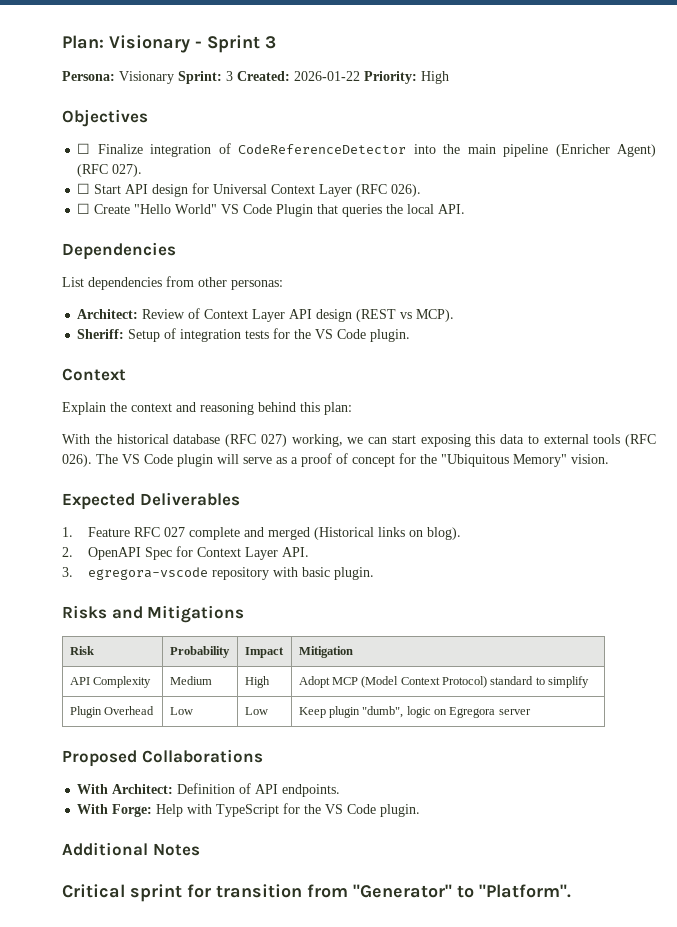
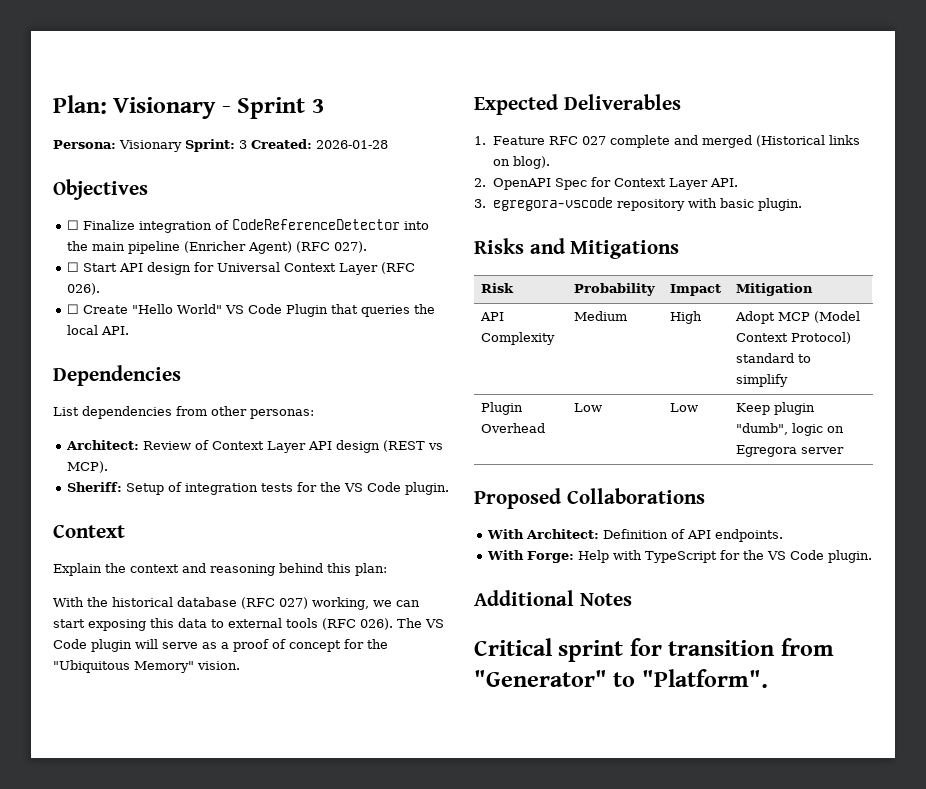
[294,71,449,84] 2026-01-22 Priority: High -> [316,140,388,149] 2026-01-28

